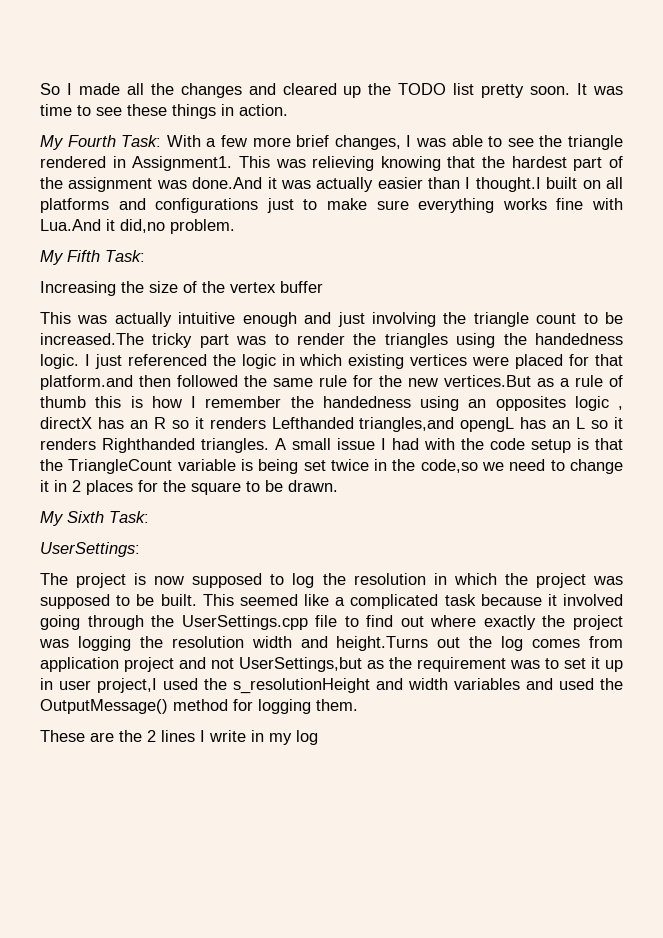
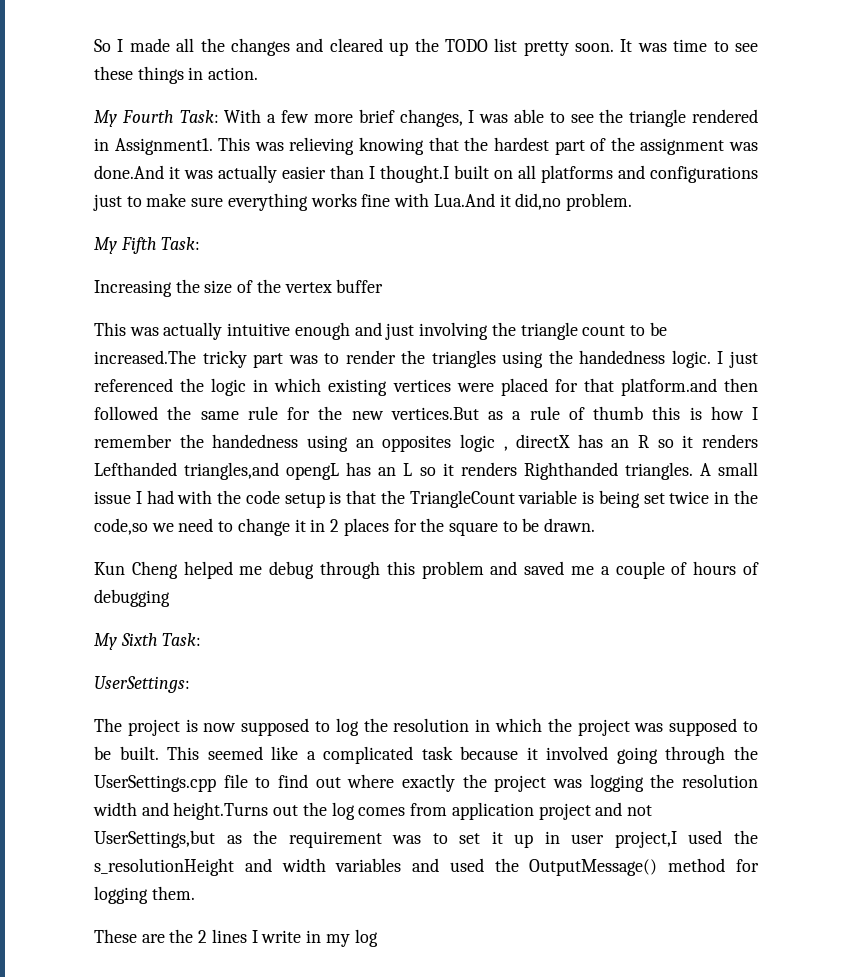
(338, 486) none -> [94,561,759,579] [94,589,170,607] // Kun Cheng helped me debug through this problem and saved me a couple of hours of debugging

